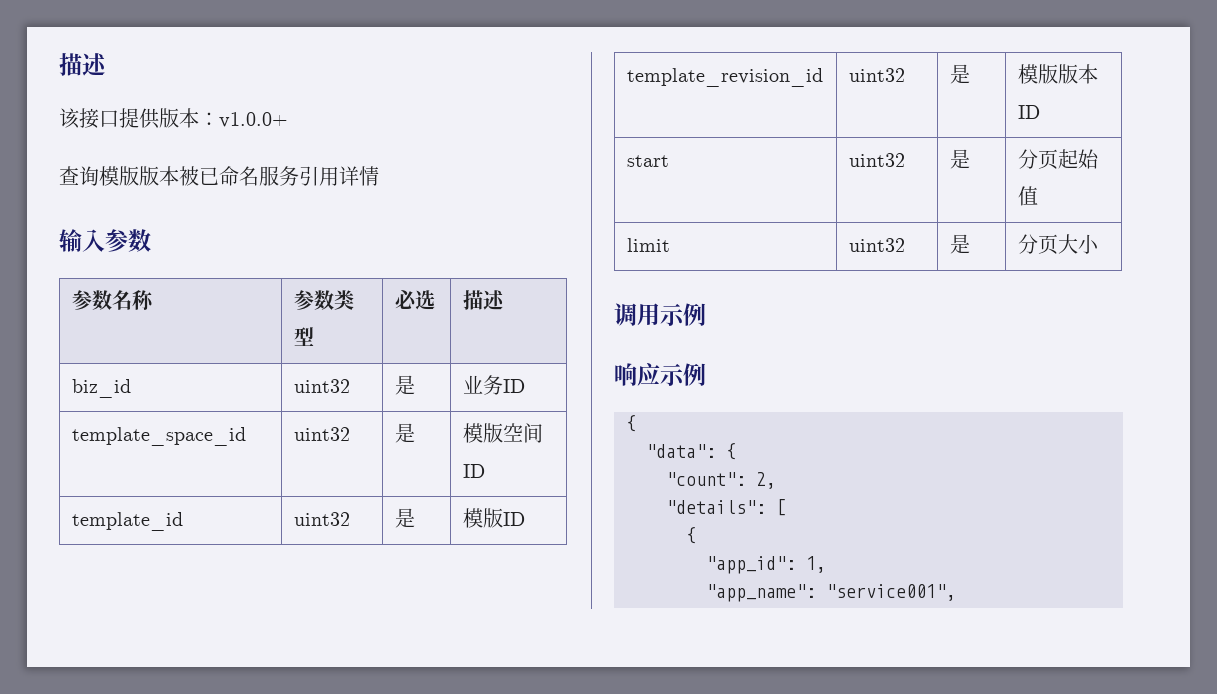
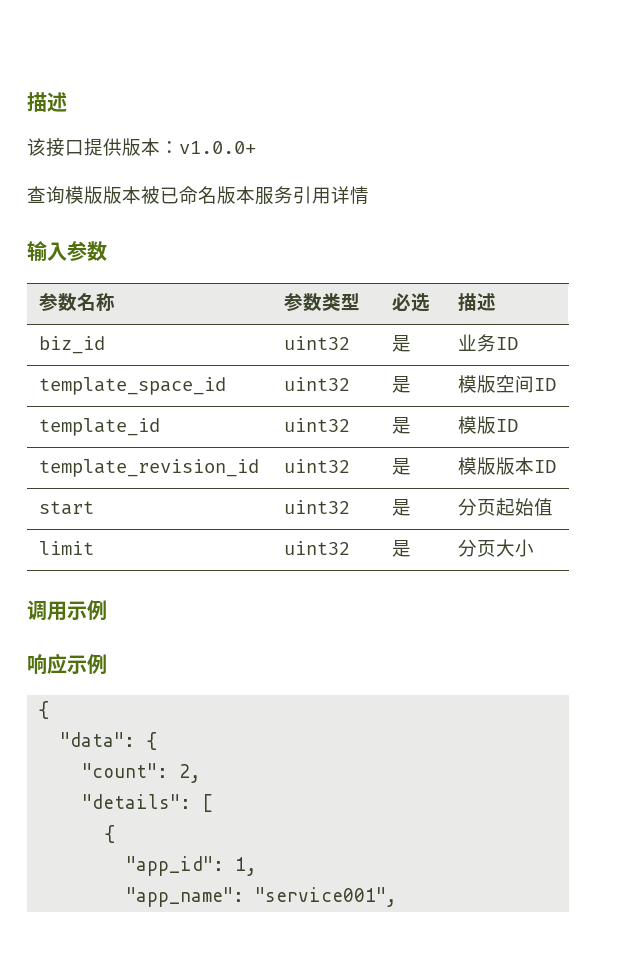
(259, 176) none -> [217,186,255,204] 版本

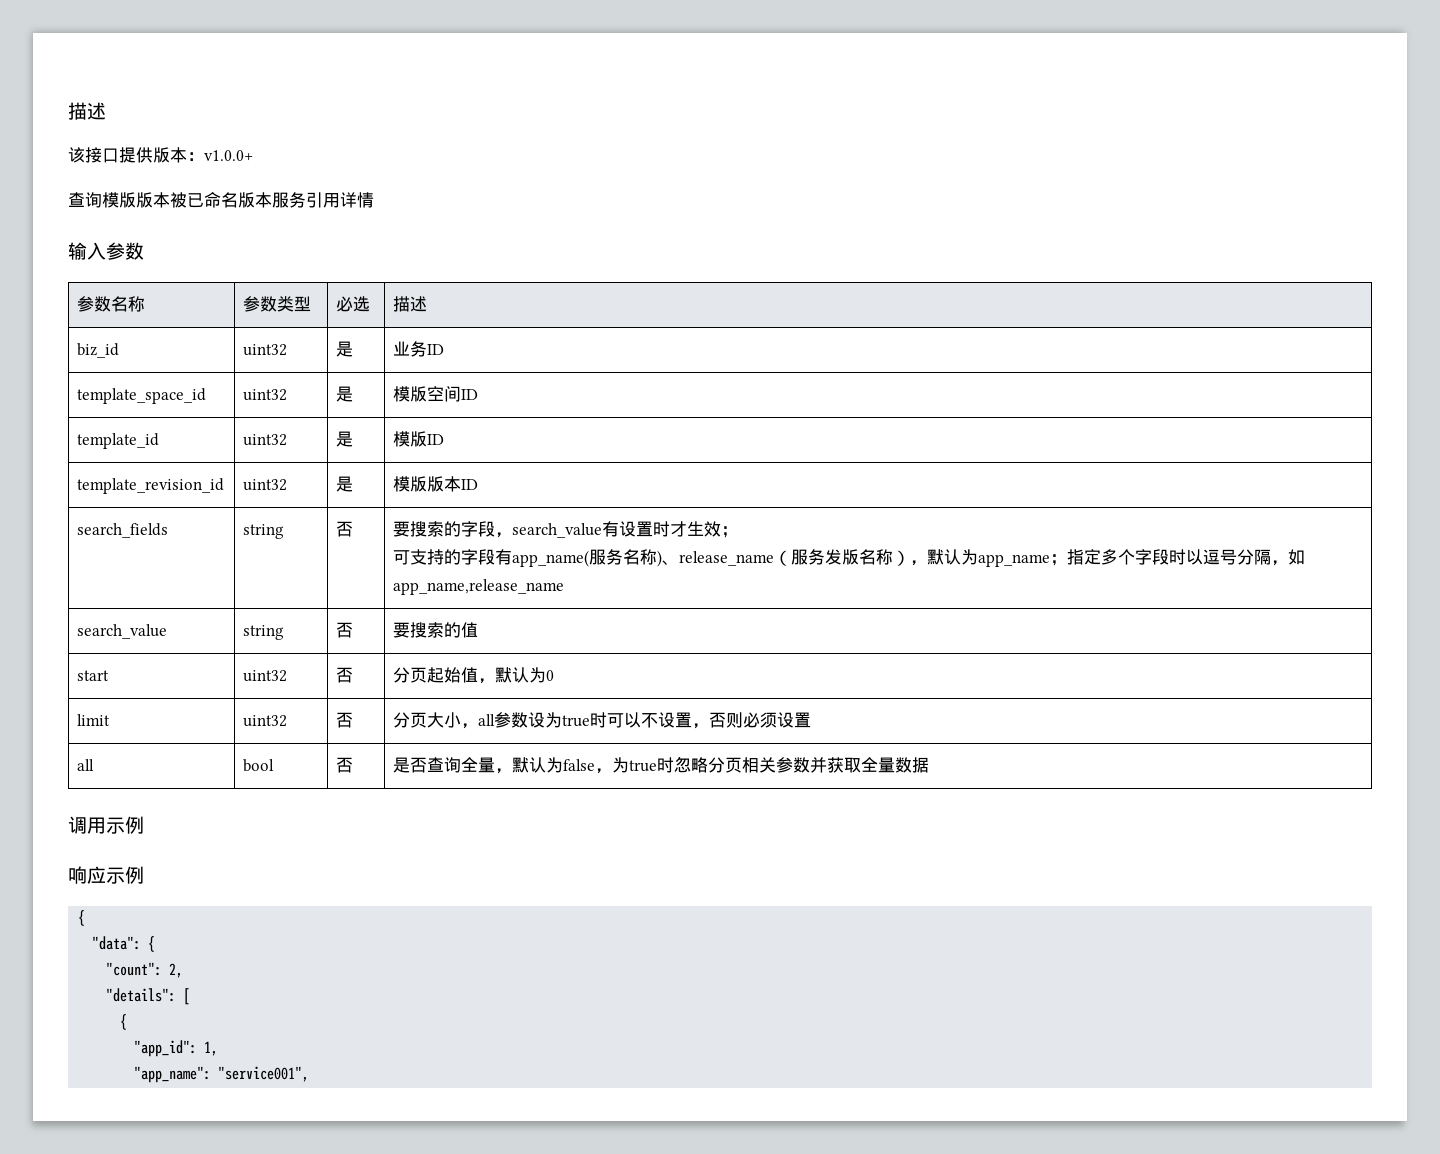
(557, 466) none -> [77,523,169,538] [243,524,285,539] [336,521,354,537] [393,521,739,538] [393,549,1306,567] [393,579,565,595] [77,624,168,639] [243,625,285,640] [336,622,354,638] [393,622,479,638] // search_fields | string | 否 | 要搜索的字段，search_value有设置时才生效； // 可支持的字段有app_name(服务名称)、release_name（服务发版名称），默认为app_name；指定多个字段时以逗号分隔，如app_name,release_name // search_value | string | 否 | 要搜索的值
[392,499,412,516] 是 -> [336,667,354,683] 否
(554, 507) none -> [478,667,555,684] ，默认为0
[392,540,412,557] 是 -> [336,712,354,728] 否
(535, 548) none -> [461,712,812,729] [77,759,95,771] [243,759,275,772] [336,757,354,773] [393,756,930,774] ，all参数设为true时可以不设置，否则必须设置 // all | bool | 否 | 是否查询全量，默认为false，为true时忽略分页相关参数并获取全量数据

